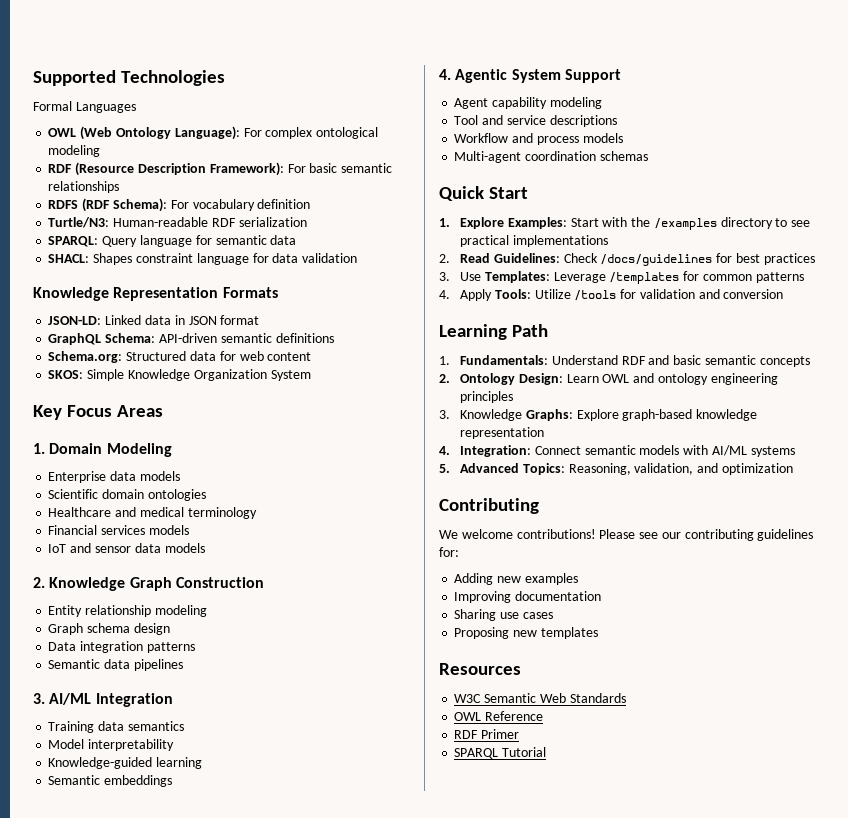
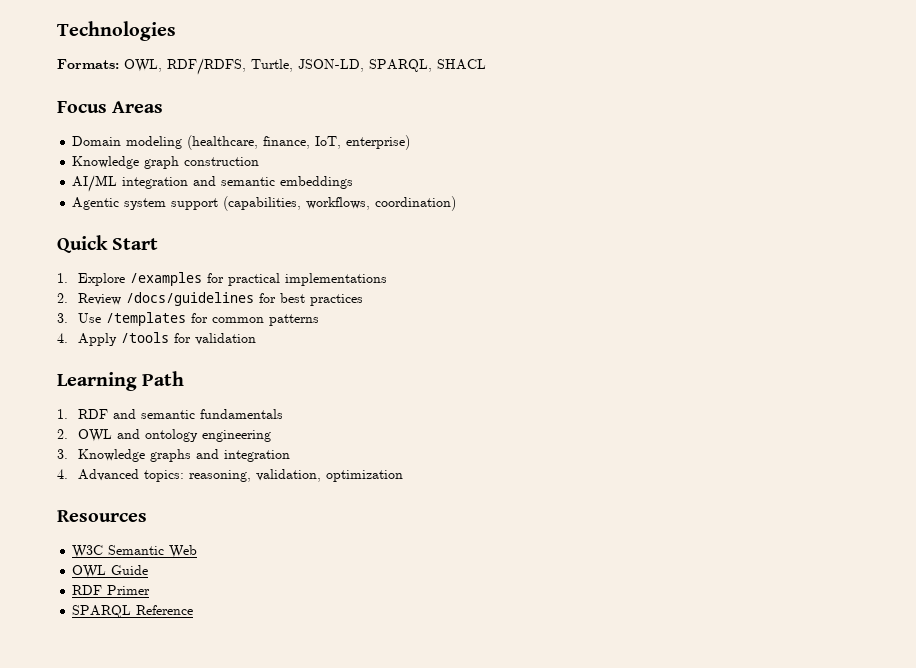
[33,70,116,86] Supported -> (57, 31) none
[33,101,136,113] [48,126,379,140] [48,145,101,157] [48,162,393,176] [48,181,120,193] [48,198,311,212] [48,217,307,228] [48,235,297,247] [48,253,358,265] [33,287,278,301] [48,315,260,325] [48,333,334,345] [48,351,312,363] [48,369,311,381] [33,405,164,420] [33,443,172,457] [48,471,180,483] [48,489,206,501] [48,507,257,519] [48,525,189,535] [48,543,205,553] [33,577,264,591] [48,605,207,617] [48,623,170,635] [48,641,195,653] [48,659,183,671] [33,693,173,707] [48,721,184,733] [48,739,175,751] [48,757,203,769] [48,775,173,787] [439,69,621,83] [454,97,602,109] [454,115,617,127] [454,133,623,145] [454,151,648,163] [439,186,529,201] [439,217,811,230] Formal Languages // OWL (Web Ontology Language): For complex ontological modeling // RDF (Resource Description Framework): For basic semantic relationships // RDFS (RDF Schema): For vocabulary definition // Turtle/N3: Human-readable RDF serialization // SPARQL: Query language for semantic data // SHACL: Shapes constraint language for data validation // Knowledge Representation Formats // JSON-LD: Linked data in JSON format // GraphQL Schema: API-driven semantic definitions // Schema.org: Structured data for web content // SKOS: Simple Knowledge Organization System // Key Focus Areas // 1. Domain Modeling // Enterprise data models // Scientific domain ontologies // Healthcare and medical terminology // Financial services models // IoT and sensor data models // 2. Knowledge Graph Construction // Entity relationship modeling // Graph schema design // Data integration patterns // Semantic data pipelines // 3. AI/ML Integration // Training data semantics // Model interpretability // Knowledge-guided learning // Semantic embeddings // 4. Agentic System Support // Agent capability modeling // Tool and service descriptions // Workflow and process models // Multi-agent coordination schemas // Quick Start // 1. Explore Examples: Start with the /examples directory to see -> [57,58,486,75] [57,101,164,113] [72,135,411,150] [72,156,260,169] [72,175,354,192] [72,196,457,211] [57,235,159,253] [57,272,224,286] Formats: OWL, RDF/RDFS, Turtle, JSON-LD, SPARQL, SHACL // Focus Areas // Domain modeling (healthcare, finance, IoT, enterprise) // Knowledge graph construction // AI/ML integration and semantic embeddings // Agentic system support (capabilities, workflows, coordination) // Quick Start // 1. Explore /examples for
[459,253,598,263] Read Guidelines: Check -> [77,293,121,305] Review
[484,271,606,283] Templates: Leverage -> (101, 318) none
[494,289,571,299] Tools: Utilize -> (117, 339) none
[698,289,784,299] and conversion -> (256, 339) none
[459,355,810,367] [439,373,599,385] Fundamentals: Understand RDF and basic semantic concepts // 2. Ontology Design: Learn -> [77,409,283,419] [57,429,68,439] RDF and semantic fundamentals // 2.
[459,391,513,403] principles -> (271, 436) none
[525,409,758,421] [459,427,544,439] [439,445,795,457] [439,463,793,475] [439,498,539,514] [439,529,814,541] [439,547,459,557] [454,573,578,585] [454,591,602,603] [454,609,553,621] [454,627,598,639] Graphs: Explore graph-based knowledge representation // 4. Integration: Connect semantic models with AI/ML systems // 5. Advanced Topics: Reasoning, validation, and optimization // Contributing // We welcome contributions! Please see our contributing guidelines for: // Adding new examples // Improving documentation // Sharing use cases // Proposing new templates -> [149,449,290,462] [57,469,403,482] graphs and integration // 4. Advanced topics: reasoning, validation, optimization
[569,693,626,703] [454,711,544,721] Standards // OWL Reference -> [72,565,149,578] // OWL Guide
[502,747,547,757] Tutorial -> [136,605,194,615] Reference

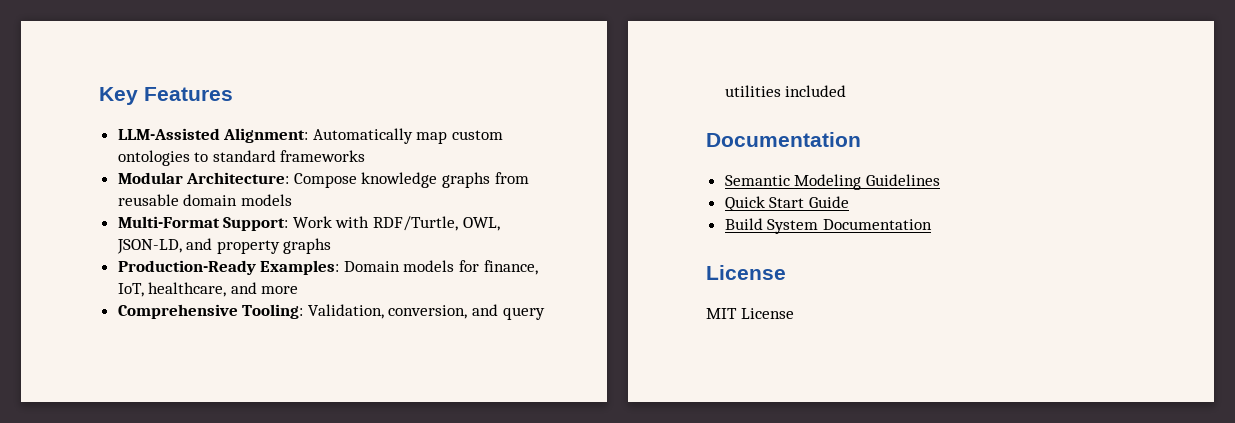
[57,21,176,41] [57,58,486,75] [57,101,164,113] [72,135,411,150] [72,156,260,169] [72,175,354,192] [72,196,457,211] [57,235,159,253] [57,272,387,286] [57,292,363,306] [57,312,319,326] [57,332,256,346] [57,371,185,391] [57,409,283,419] [57,429,271,442] [57,449,290,462] [57,469,403,482] [57,510,147,522] [72,545,198,558] [72,565,149,578] [72,585,151,595] [72,605,194,618] Technologies // Formats: OWL, RDF/RDFS, Turtle, JSON-LD, SPARQL, SHACL // Focus Areas // Domain modeling (healthcare, finance, IoT, enterprise) // Knowledge graph construction // AI/ML integration and semantic embeddings // Agentic system support (capabilities, workflows, coordination) // Quick Start // 1. Explore /examples for practical implementations // 2. Review /docs/guidelines for best practices // 3. Use /templates for common patterns // 4. Apply /tools for validation // Learning Path // 1. RDF and semantic fundamentals // 2. OWL and ontology engineering // 3. Knowledge graphs and integration // 4. Advanced topics: reasoning, validation, optimization // Resources // W3C Semantic Web // OWL Guide // RDF Primer // SPARQL Reference -> [99,87,233,105] [117,128,504,144] [117,150,366,166] [117,172,529,188] [117,194,292,206] [117,216,500,231] [116,238,332,254] [117,260,538,275] [117,282,299,297] [117,304,545,320] [724,85,847,97] [706,132,861,147] [724,174,940,190] [724,196,849,211] [724,218,932,234] [706,265,786,280] [706,308,794,319] Key Features // LLM-Assisted Alignment: Automatically map custom ontologies to standard frameworks // Modular Architecture: Compose knowledge graphs from reusable domain models // Multi-Format Support: Work with RDF/Turtle, OWL, JSON-LD, and property graphs // Production-Ready Examples: Domain models for finance, IoT, healthcare, and more // Comprehensive Tooling: Validation, conversion, and query utilities included // Documentation // Semantic Modeling Guidelines // Quick Start Guide // Build System Documentation // License // MIT License

